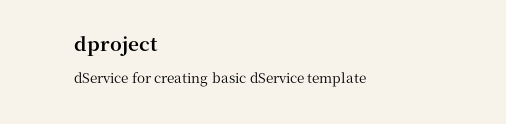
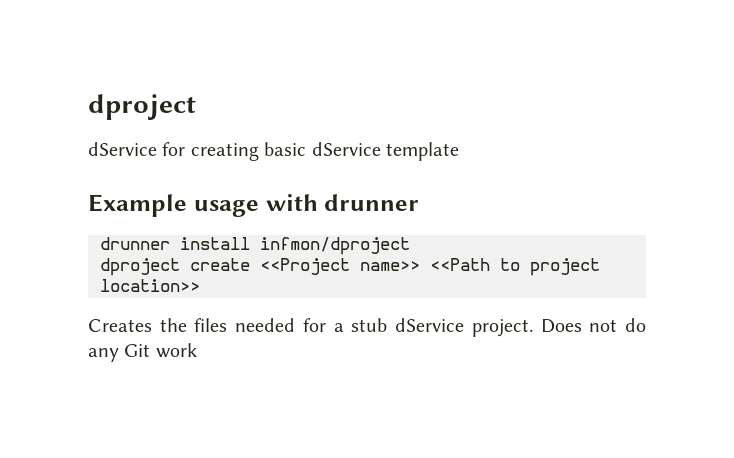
(367, 79) none -> [88,194,420,217] [100,237,410,255] [100,258,600,276] [100,279,200,292] [88,318,647,337] [88,343,197,362] // Example usage with drunner // drunner install infmon/dproject // dproject create <<Project name>> <<Path to project location>> // Creates the files needed for a stub dService project. Does not do any Git work

